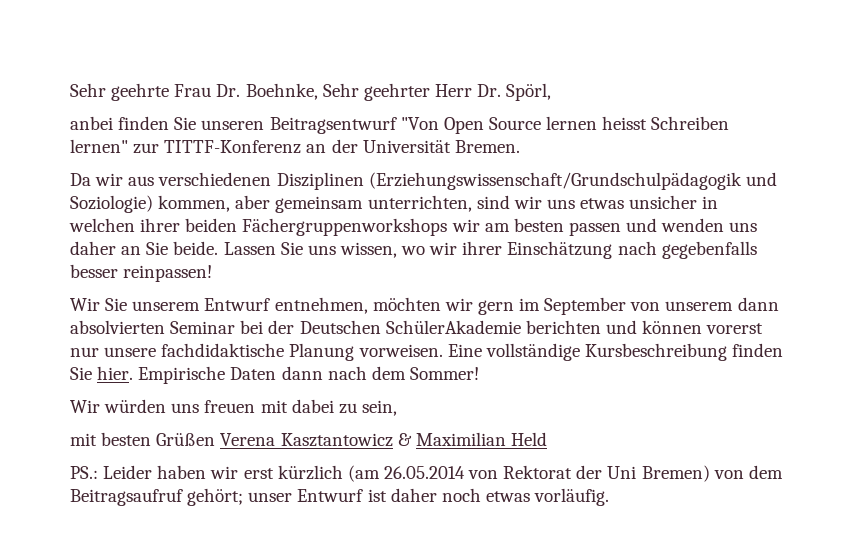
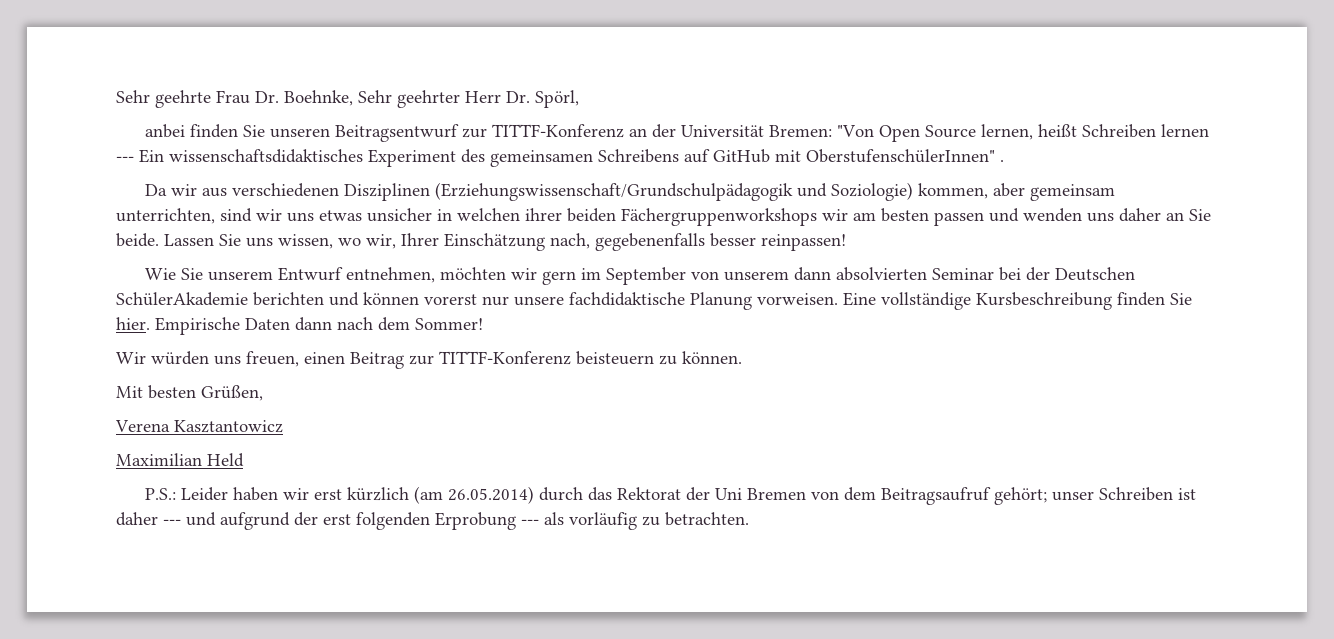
[400,116,730,134] [70,139,128,153] "Von Open Source lernen heisst Schreiben lernen" -> (459, 133) none
[454,140,520,153] Bremen. -> [768,124,1209,142] [116,149,1004,167] Bremen: "Von Open Source lernen, heißt Schreiben lernen --- Ein wissenschaftsdidaktisches Experiment des gemeinsamen Schreibens auf GitHub mit OberstufenschülerInnen" .
[429,241,757,259] wir ihrer Einschätzung nach gegebenfalls -> [366,233,705,251] wir, Ihrer Einschätzung nach, gegebenenfalls
[70,298,100,311] Wir -> [144,268,176,280] Wie
[204,399,397,416] [70,432,216,446] freuen mit dabei zu sein, // mit besten Grüßen -> [246,351,742,369] [116,385,263,401] freuen, einen Beitrag zur TITTF-Konferenz beisteuern zu können. // Mit besten Grüßen, //
[397,433,412,446] & -> (283, 426) //
[70,466,98,479] PS.: -> [144,488,176,500] P.S.:
[383,466,499,479] 26.05.2014 von -> [447,486,612,504] 26.05.2014) durch das
[641,465,710,482] Bremen) -> [746,488,806,500] Bremen
[297,489,364,502] Entwurf -> [1098,487,1173,501] Schreiben
[441,488,610,506] noch etwas vorläufig. -> [163,512,749,530] --- und aufgrund der erst folgenden Erprobung --- als vorläufig zu betrachten.

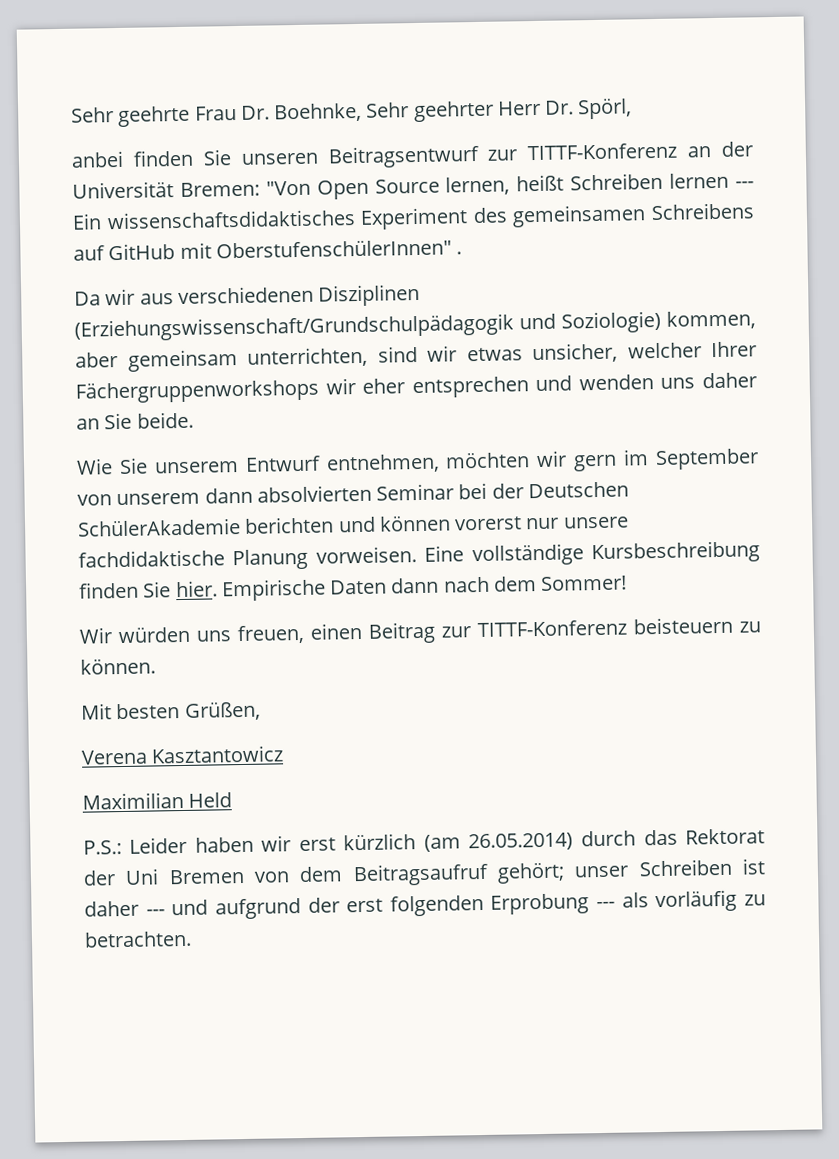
[287,208,984,226] uns etwas unsicher in welchen ihrer beiden Fächergruppenworkshops wir am besten passen -> [466,341,757,364] [75,376,529,404] etwas unsicher, welcher Ihrer Fächergruppenworkshops wir eher entsprechen
[164,233,846,251] Lassen Sie uns wissen, wo wir, Ihrer Einschätzung nach, gegebenenfalls besser reinpassen! -> (194, 420) none

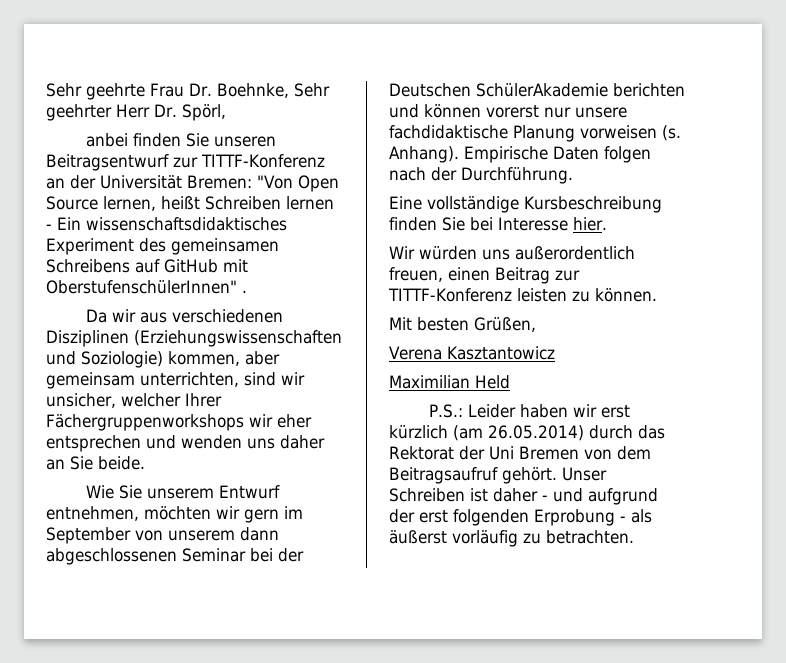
[735,181,755,188] --- -> [46,224,52,230] -
[74,313,514,342] (Erziehungswissenschaft/Grundschulpädagogik -> [134,330,342,347] (Erziehungswissenschaften
[466,347,523,362] etwas -> (305, 378) none
[256,484,372,503] absolvierten -> [46,548,177,565] abgeschlossenen
[315,546,417,564] vorweisen. -> [580,125,681,141] [389,146,651,163] [389,167,573,184] vorweisen (s. Anhang). Empirische Daten folgen nach der Durchführung. //
(172, 589) none -> [470,217,568,231] bei Interesse
[220,575,628,602] Empirische Daten dann nach dem Sommer! -> (607, 224) none
(232, 636) none -> [515,246,635,260] außerordentlich
[633,616,733,635] beisteuern -> [516,288,567,302] leisten
[497,862,630,884] gehört; unser -> [502,467,607,484] gehört. Unser
[145,909,165,916] --- -> [542,495,548,501] -
[596,892,649,909] --- als -> [620,509,652,523] [389,530,447,544] - als äußerst

